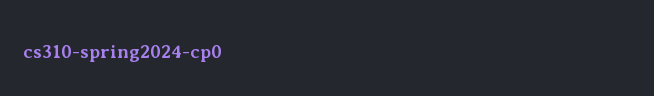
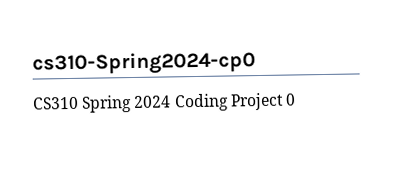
[23,45,222,62] cs310-spring2024-cp0 -> [32,51,256,76] [32,92,296,113] cs310-Spring2024-cp0 // CS310 Spring 2024 Coding Project 0

